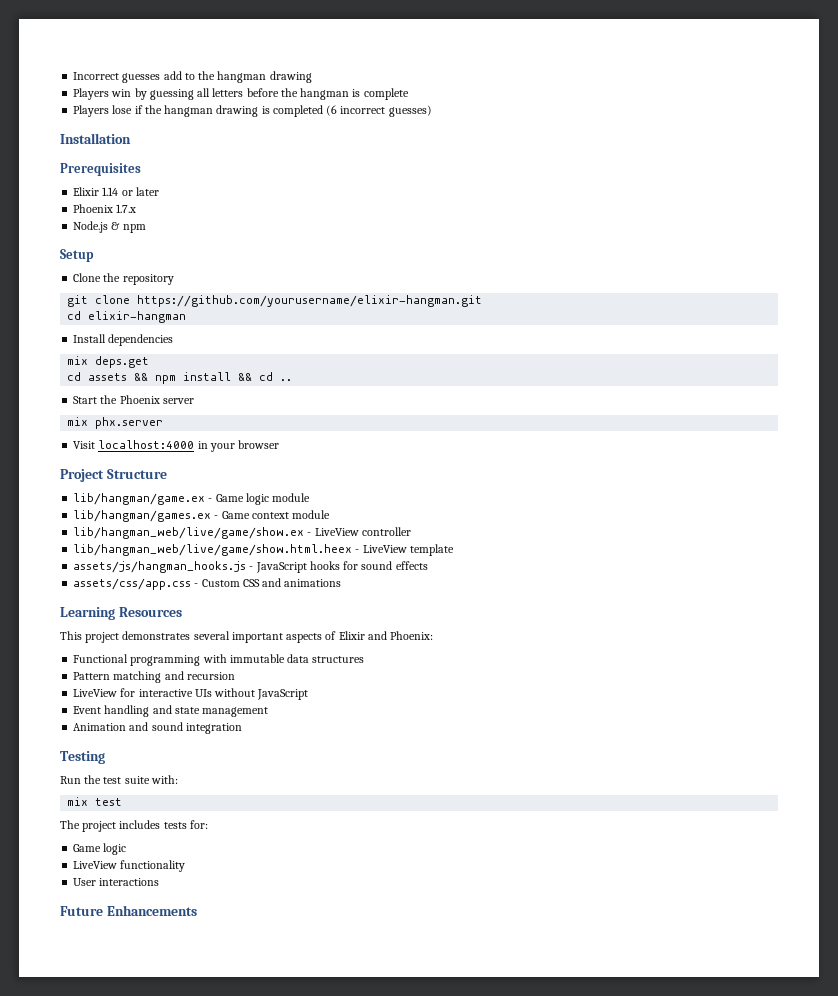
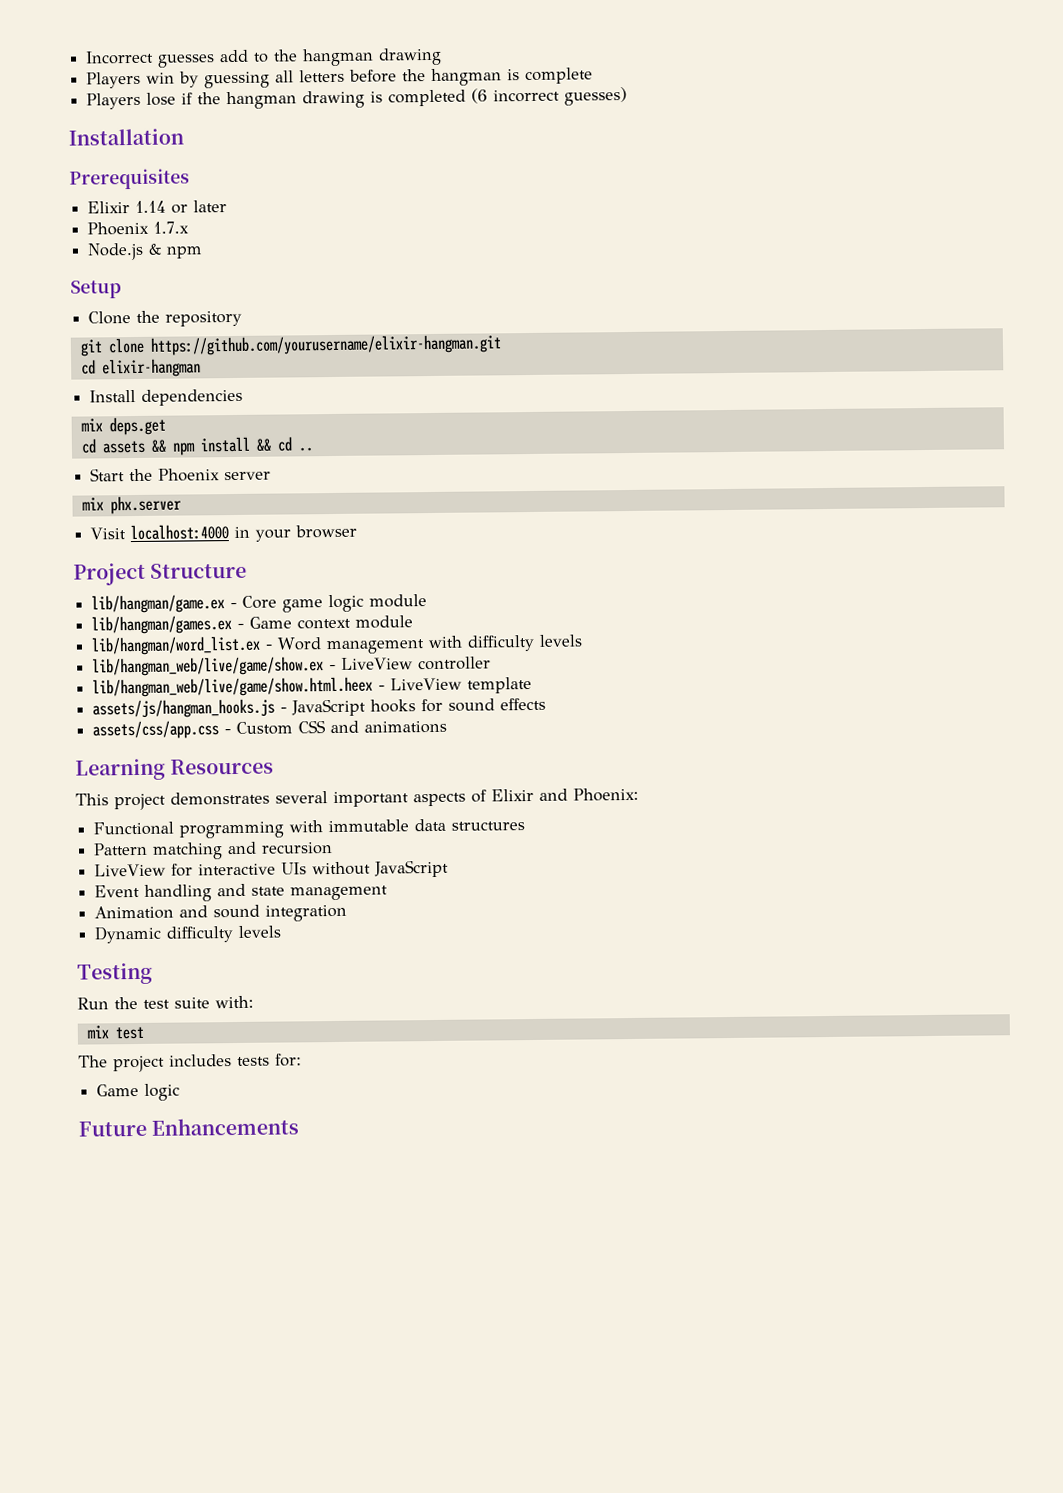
[215,494,244,502] Game -> [242,595,324,613] Core game
(331, 514) none -> [91,634,583,656] // lib/hangman/word_list.ex - Word management with difficulty levels
(242, 728) none -> [94,925,282,944] // Dynamic difficulty levels
[73,860,186,872] [73,878,160,886] // LiveView functionality // User interactions -> (181, 1092) none

